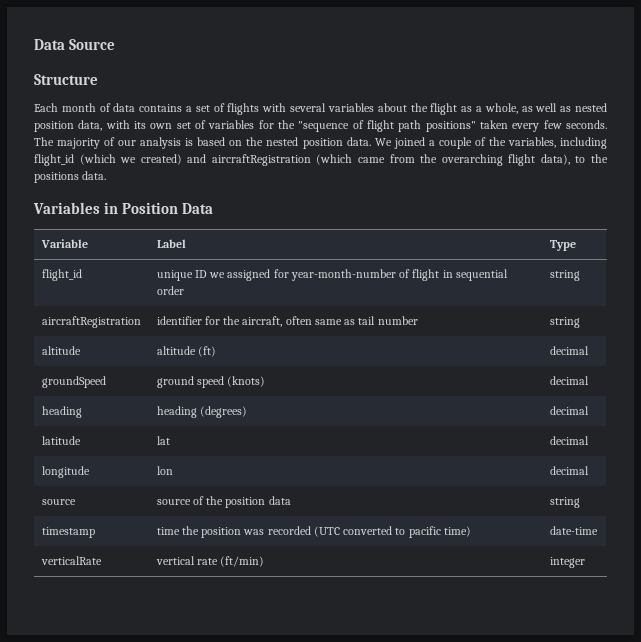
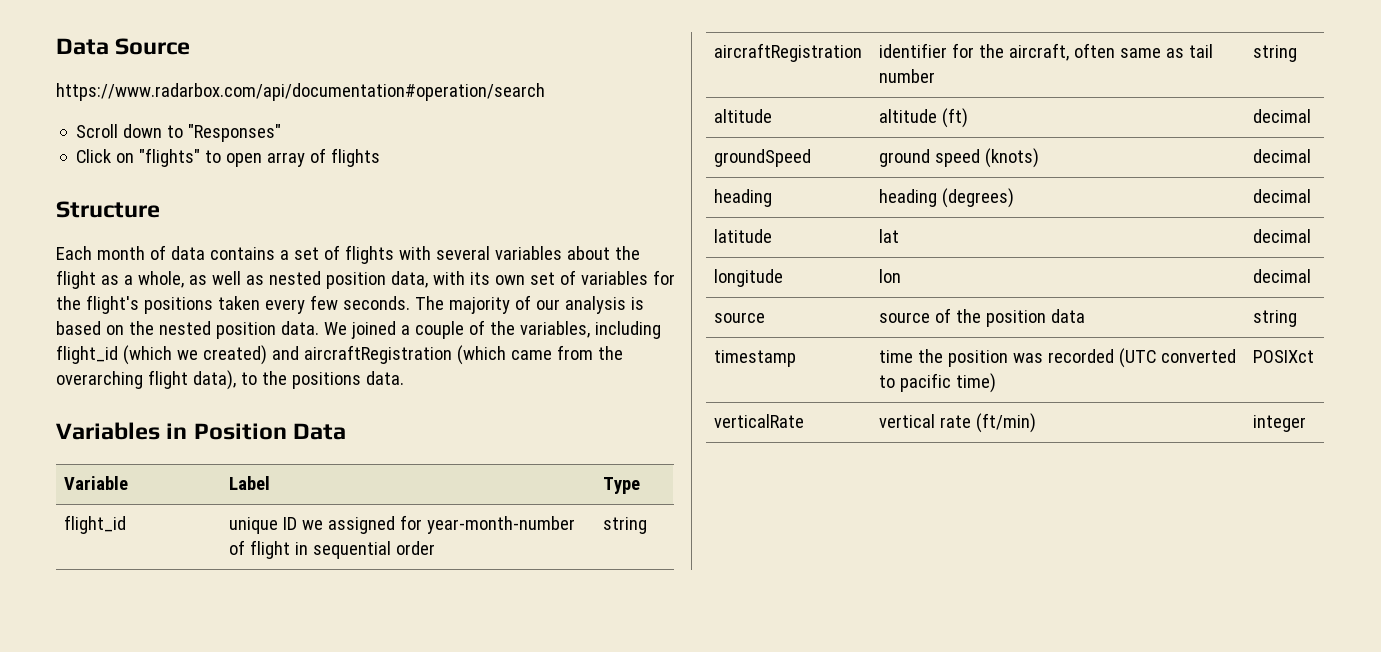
(116, 44) none -> [56,83,545,101] [76,124,282,142] [76,148,381,167] // https://www.radarbox.com/api/documentation#operation/search // Scroll down to "Responses" // Click on "flights" to open array of flights
[298,120,476,132] "sequence of flight path positions" -> [85,295,213,314] flight's positions
[549,526,598,535] date-time -> [1253,350,1315,363] POSIXct

